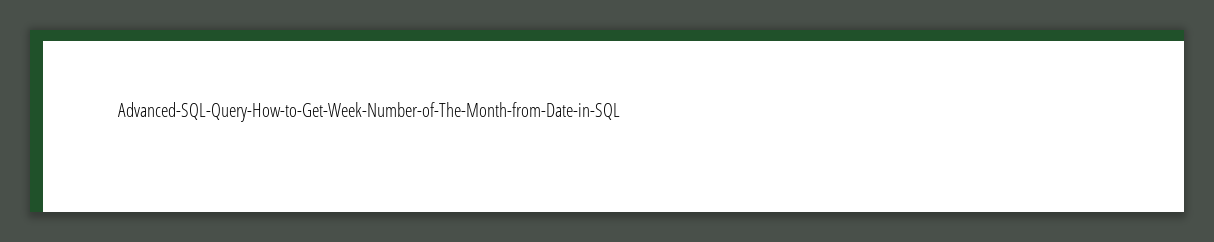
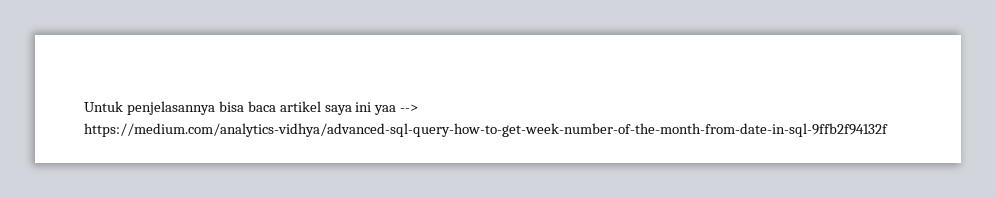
[118,102,620,122] Advanced-SQL-Query-How-to-Get-Week-Number-of-The-Month-from-Date-in-SQL -> [84,101,419,115] [84,123,888,137] Untuk penjelasannya bisa baca artikel saya ini yaa --> https://medium.com/analytics-vidhya/advanced-sql-query-how-to-get-week-number-of-the-month-from-date-in-sql-9ffb2f94132f

